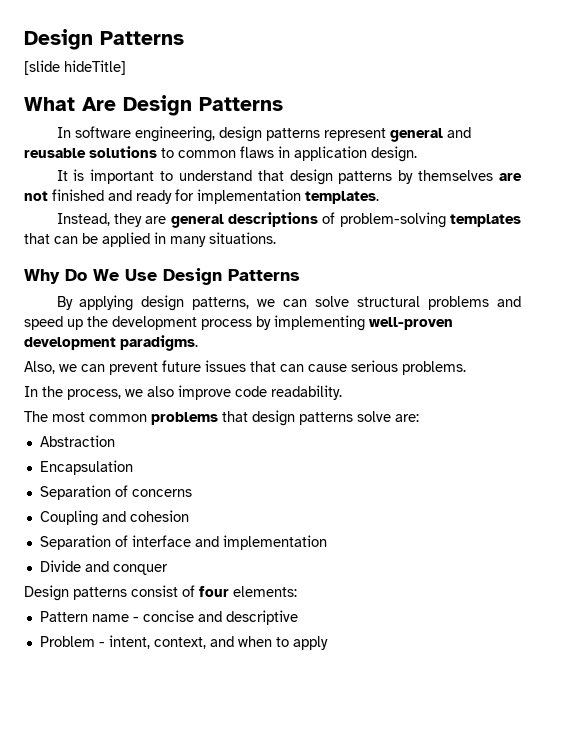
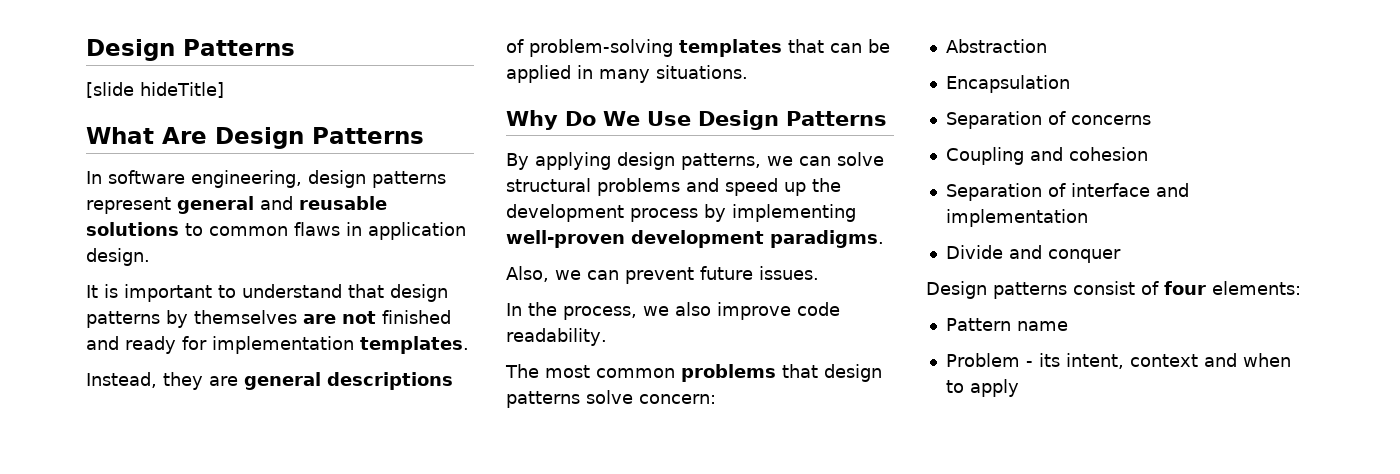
[205,360,466,375] issues that can cause serious problems. -> [759,266,819,280] issues.
[395,414,419,422] are: -> [639,394,716,404] concern:
[132,610,298,625] - concise and descriptive -> (1068, 326) none
[108,635,206,649] intent, context, -> [1038,353,1198,369] its intent, context

